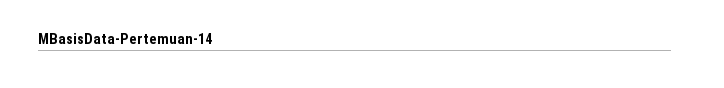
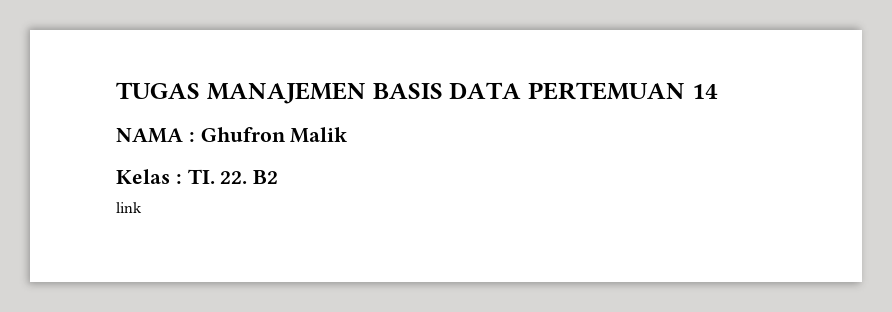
[38,33,212,44] MBasisData-Pertemuan-14 -> [116,82,718,104] [116,127,348,143] [116,169,279,184] [116,202,142,213] TUGAS MANAJEMEN BASIS DATA PERTEMUAN 14 // NAMA : Ghufron Malik // Kelas : TI. 22. B2 // link

